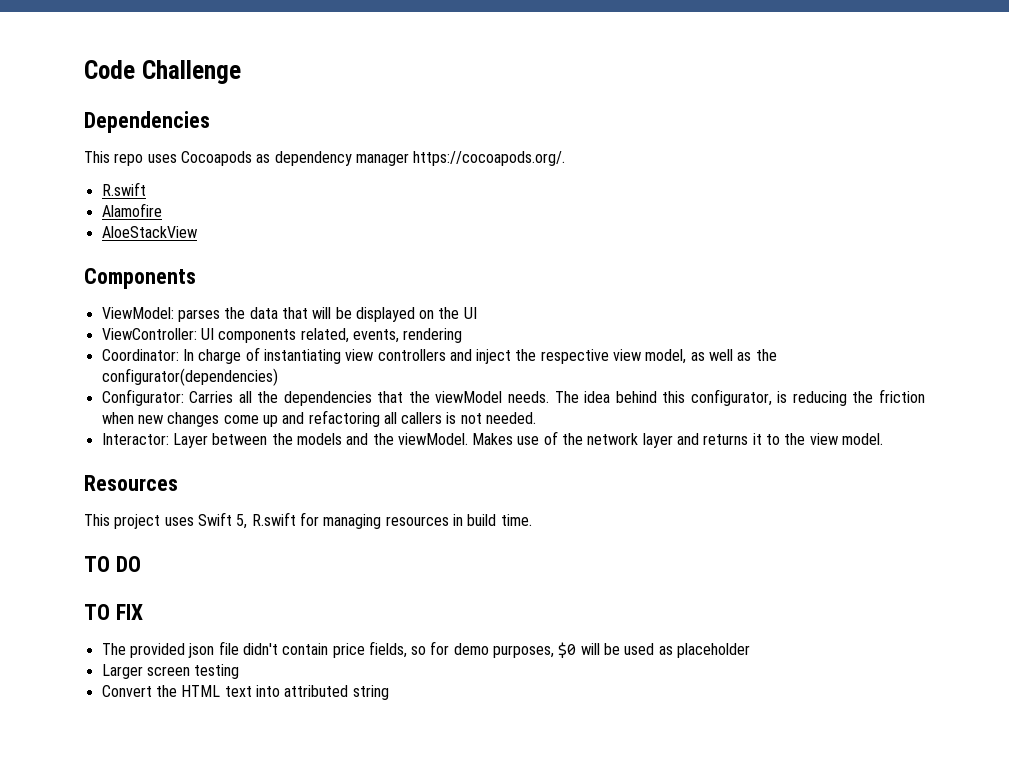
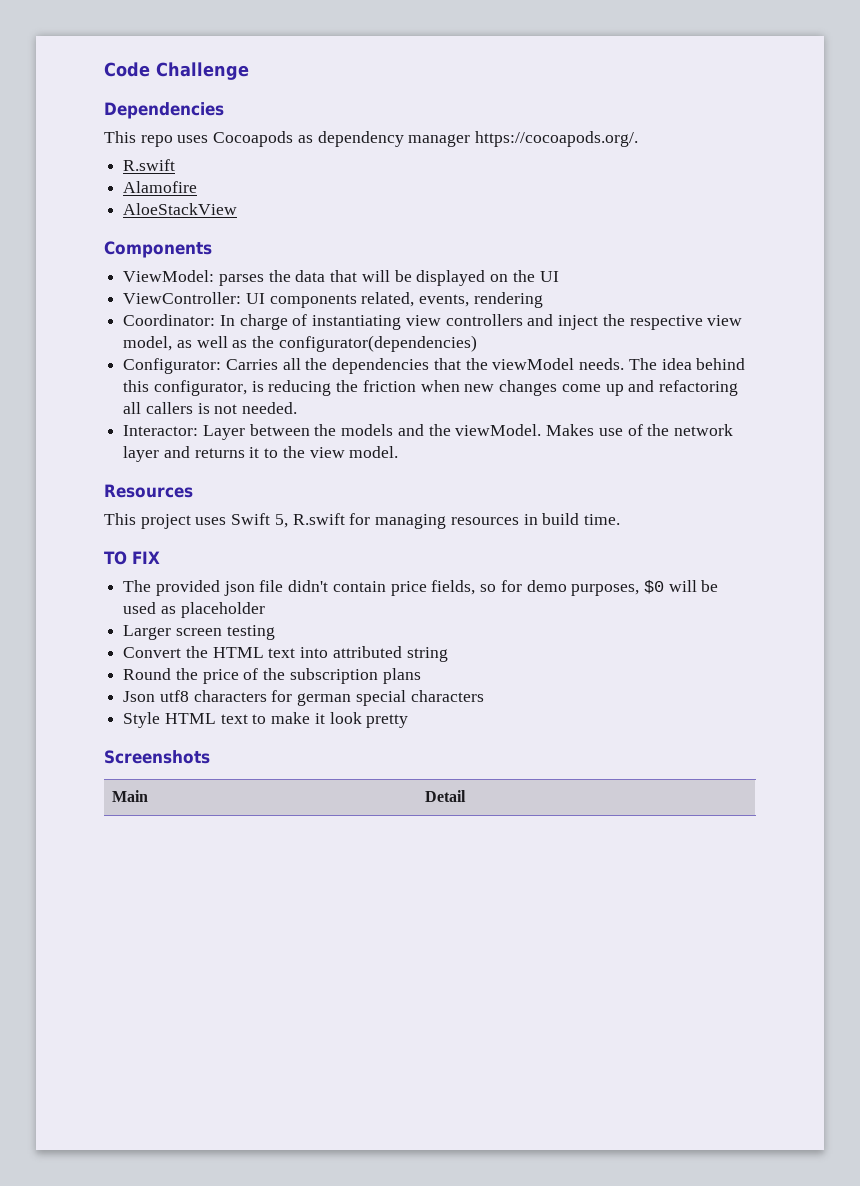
[84,556,141,572] // TO DO -> (620, 519) none
(389, 692) none -> [123,668,421,684] [123,690,484,706] [123,712,409,728] [104,750,210,764] [111,790,148,802] [424,790,466,802] // Round the price of the subscription plans // Json utf8 characters for german special characters // Style HTML text to make it look pretty // Screenshots // Main | Detail

